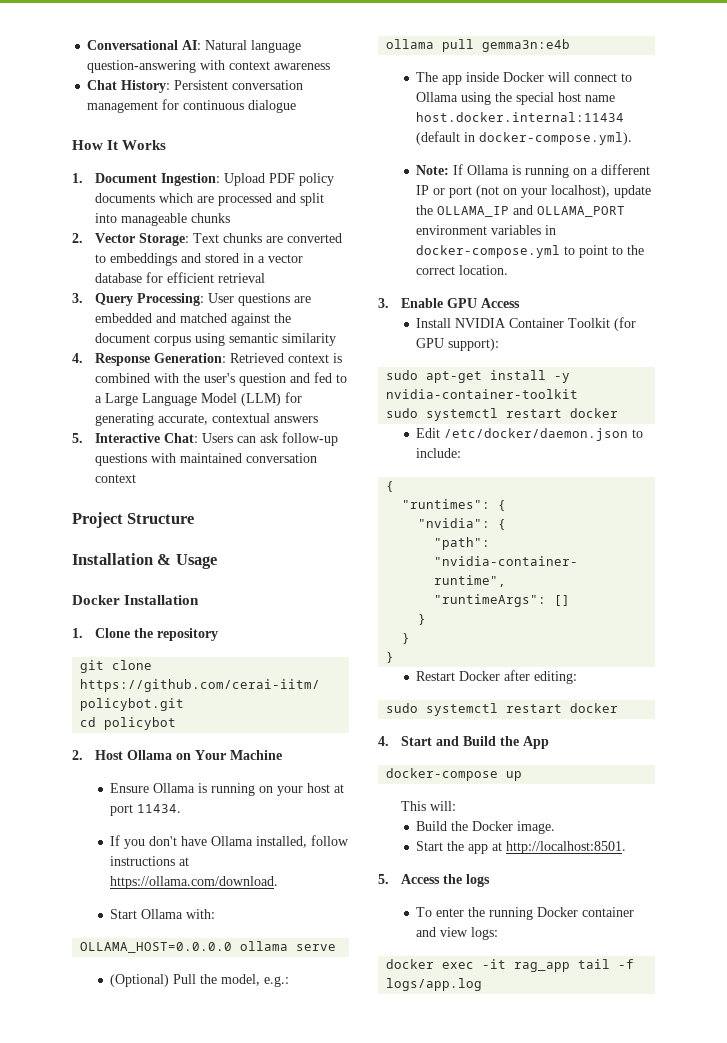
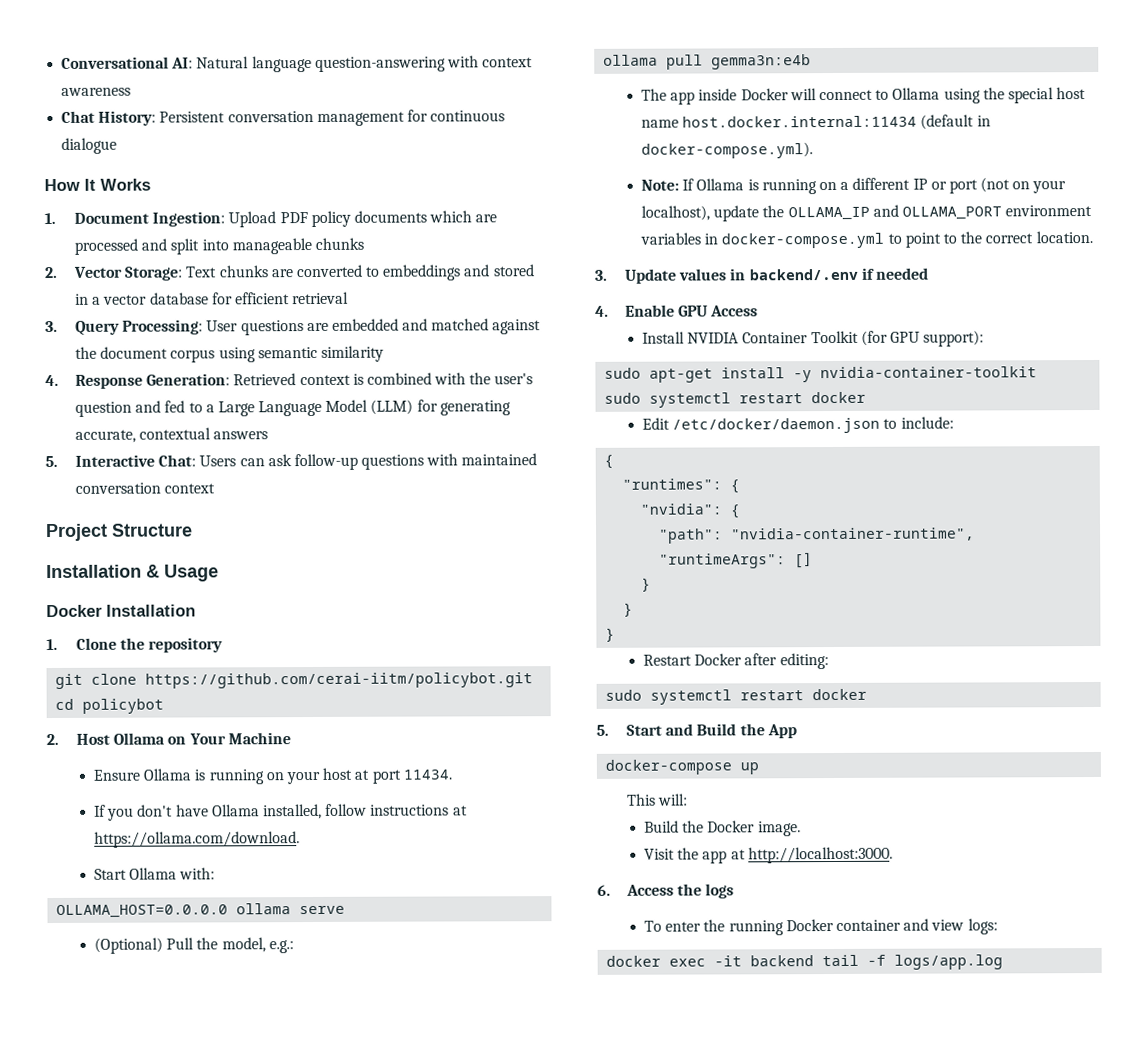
(389, 303) none -> [625,267,929,284] [595,305,609,317] Update values in backend/.env if needed // 4.
[378,736,389,746] 4. -> [596,724,609,736] 5.
[416,841,444,851] Start -> [644,848,676,860] Visit
[506,841,627,854] [378,874,389,884] http://localhost:8501. // 5. -> [747,846,893,864] [597,884,611,896] http://localhost:3000. // 6.
[514,962,571,972] rag_app -> [750,955,815,967] backend

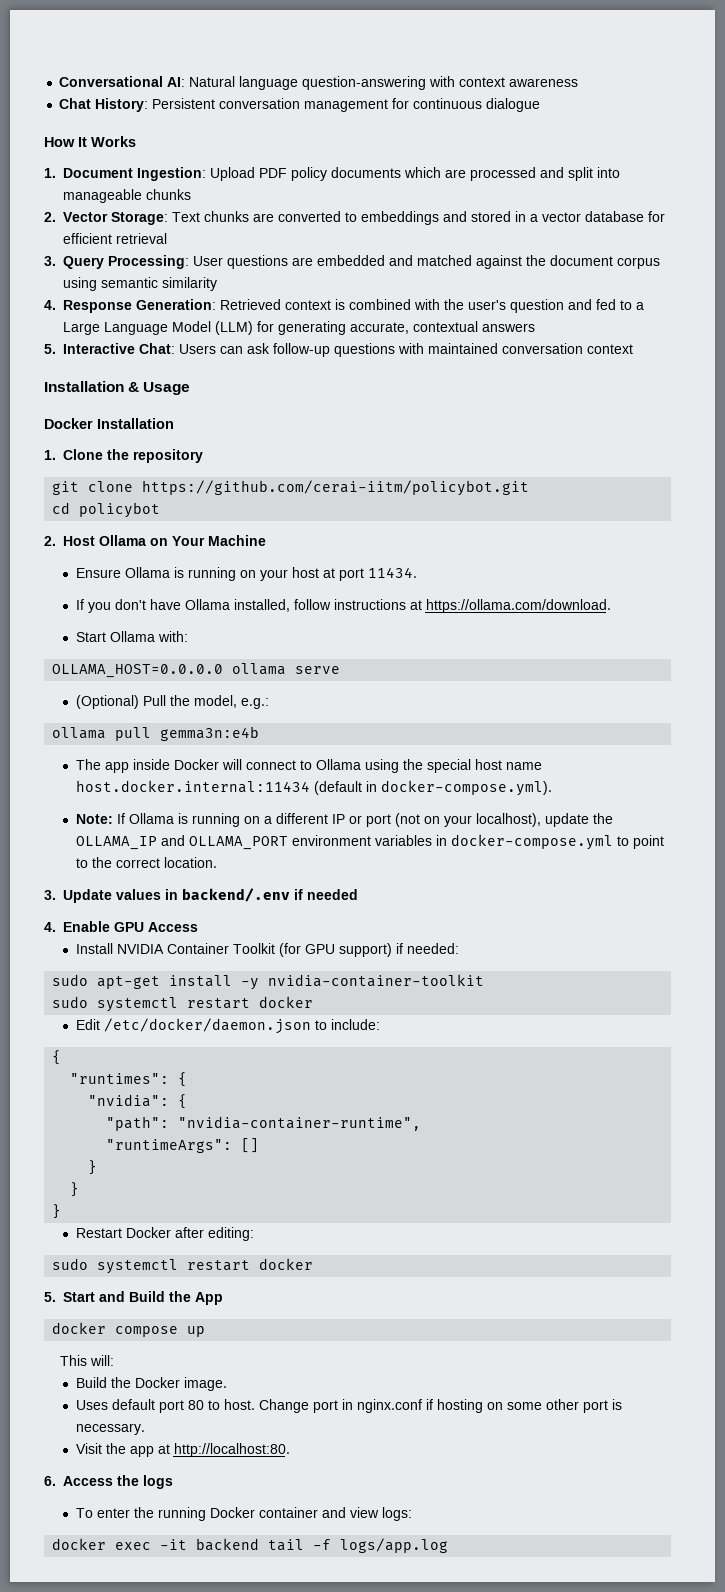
[45,523,193,542] // Project Structure -> (633, 349) none
[923,330,985,347] support): -> [338,943,459,957] support) if needed:
[605,759,733,775] docker-compose -> [52,1322,179,1337] docker compose
(801, 829) none -> [75,1399,622,1413] [75,1423,145,1435] // Uses default port 80 to host. Change port in nginx.conf if hosting on some other port is necessary.
[747,846,893,864] http://localhost:3000. -> [173,1443,290,1457] http://localhost:80.

